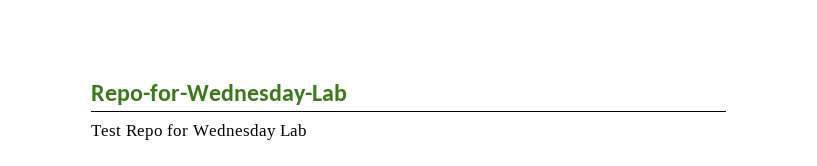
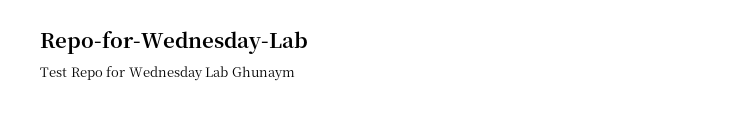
(308, 130) none -> [231,66,295,81] Ghunaym

